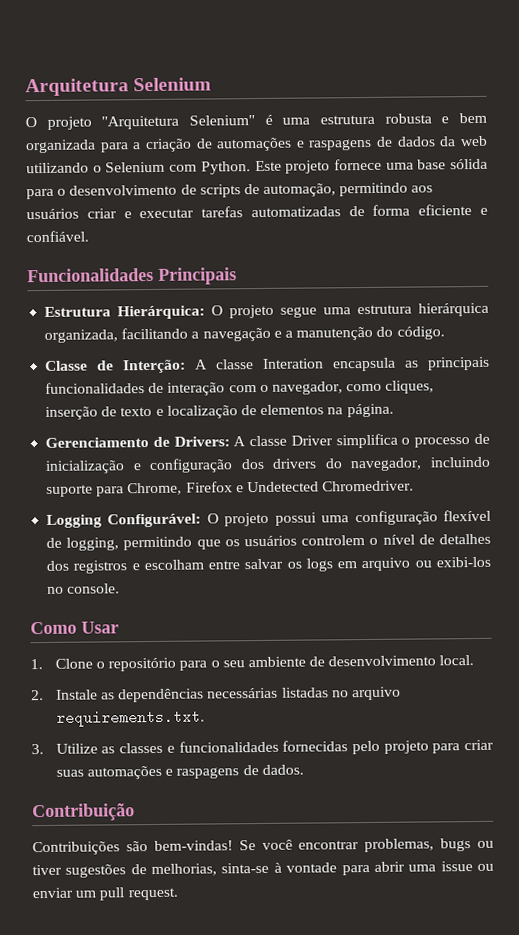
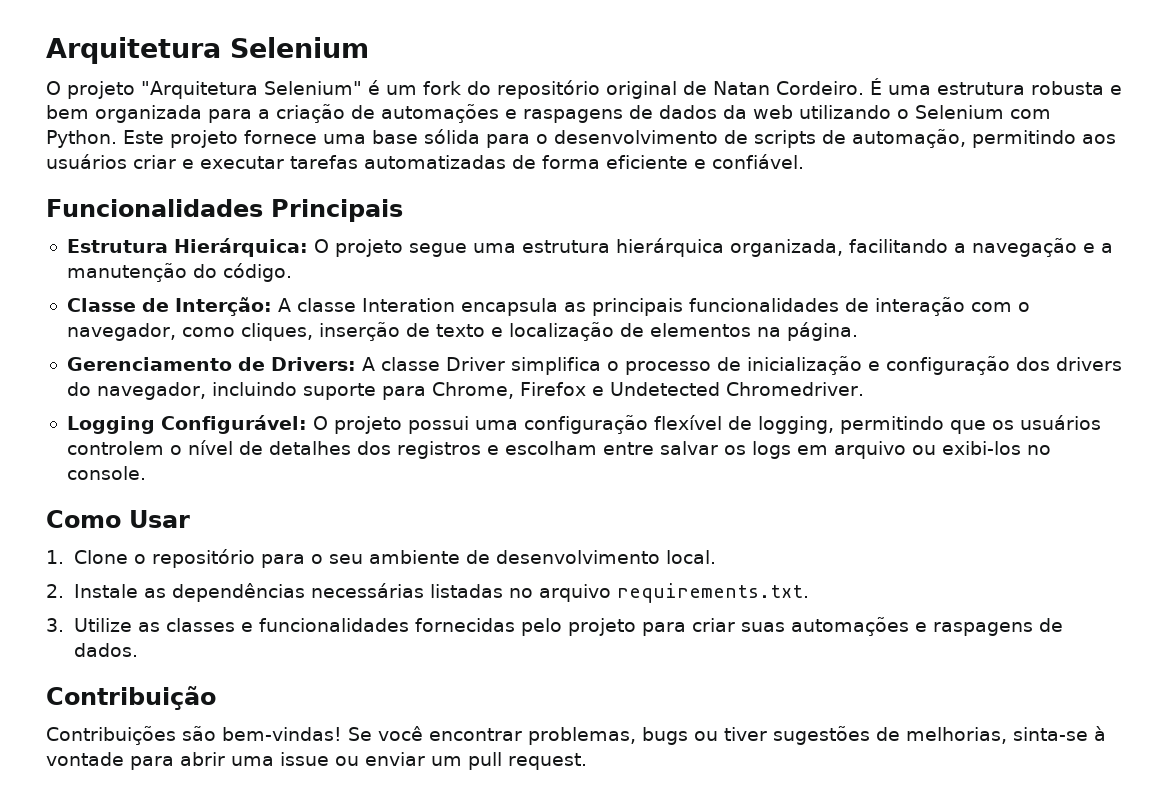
(273, 119) none -> [386,78,882,99] um fork do repositório original de Natan Cordeiro. É

